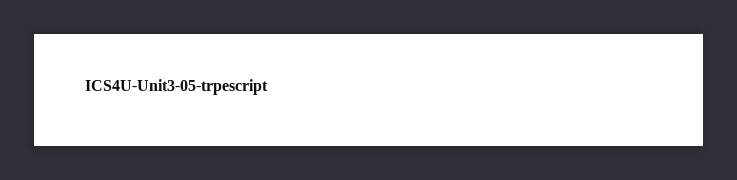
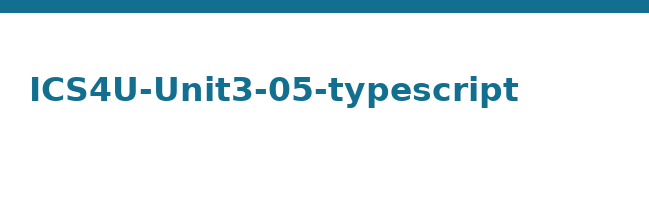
[85,79,268,95] ICS4U-Unit3-05-trpescript -> [29,76,519,108] ICS4U-Unit3-05-typescript

